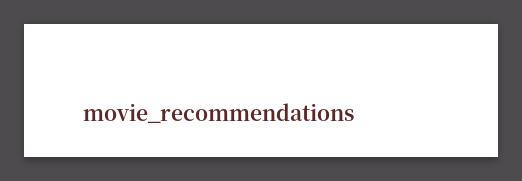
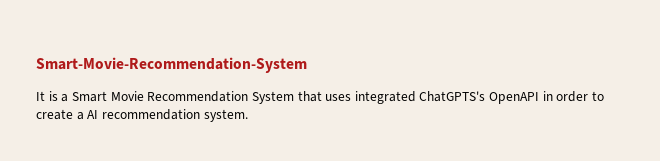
[83,103,354,123] movie_recommendations -> [36,57,307,73] [36,91,605,104] [36,109,248,122] Smart-Movie-Recommendation-System // It is a Smart Movie Recommendation System that uses integrated ChatGPTS's OpenAPI in order to create a AI recommendation system.

